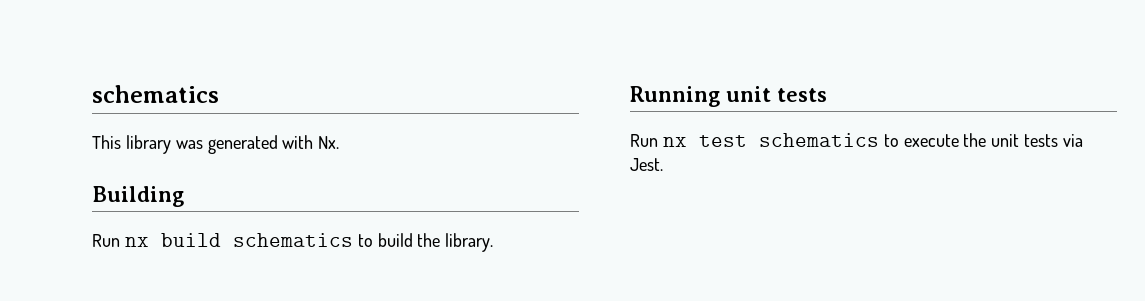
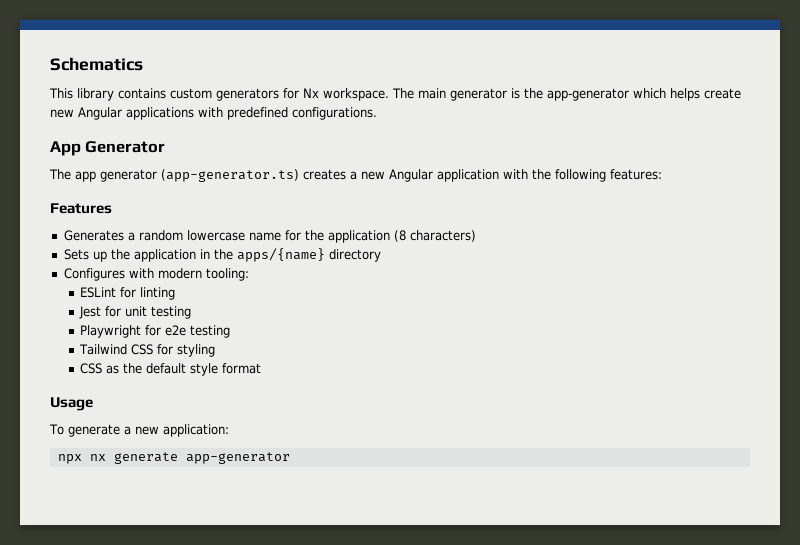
[92,85,219,103] schematics -> [50,57,143,71] Schematics
[175,135,340,154] [92,186,184,207] [92,233,494,252] [630,86,827,107] [630,133,1084,147] [630,158,663,171] was generated with Nx. // Building // Run nx build schematics to build the library. // Running unit tests // Run nx test schematics to execute the unit tests via Jest. -> [118,88,741,101] [50,107,377,120] [50,141,166,156] [49,169,662,182] [50,203,112,214] [63,230,476,243] [63,248,381,262] [63,268,249,281] [80,287,176,300] [79,306,192,319] [80,325,231,338] [79,344,216,357] [80,363,262,376] [50,397,93,411] [49,424,229,437] [57,452,290,464] contains custom generators for Nx workspace. The main generator is the app-generator which helps create new Angular applications with predefined configurations. // App Generator // The app generator (app-generator.ts) creates a new Angular application with the following features: // Features // Generates a random lowercase name for the application (8 characters) // Sets up the application in the apps/{name} directory // Configures with modern tooling: // ESLint for linting // Jest for unit testing // Playwright for e2e testing // Tailwind CSS for styling // CSS as the default style format // Usage // To generate a new application: // npx nx generate app-generator

